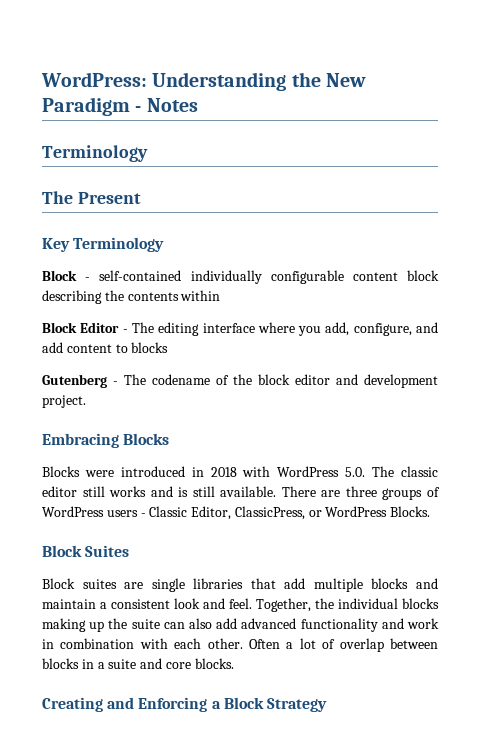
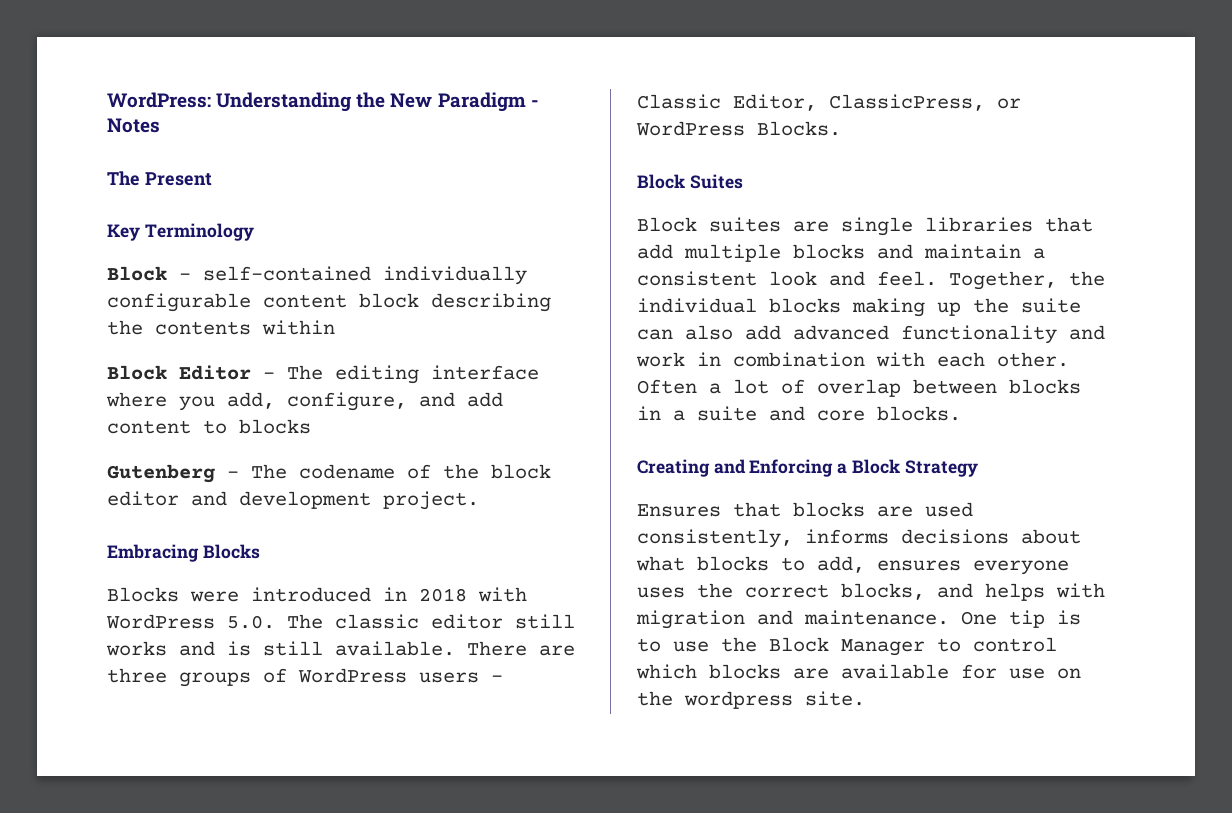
[42,145,148,162] // Terminology -> (160, 125) none
(327, 705) none -> [637,502,973,517] [637,529,1081,548] [636,556,1069,575] [637,583,1105,601] [636,610,1081,629] [637,637,1057,656] [636,664,1081,679] [637,691,865,709] // Ensures that blocks are used consistently, informs decisions about what blocks to add, ensures everyone uses the correct blocks, and helps with migration and maintenance. One tip is to use the Block Manager to control which blocks are available for use on the wordpress site.

